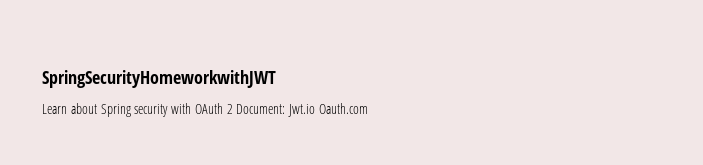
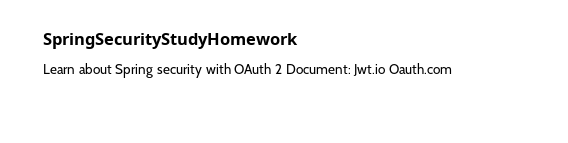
[42,70,276,88] SpringSecurityHomeworkwithJWT -> [43,33,298,49] SpringSecurityStudyHomework

